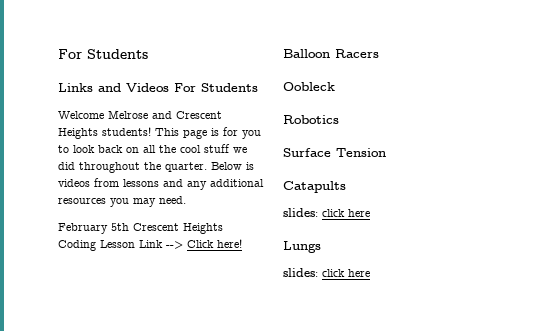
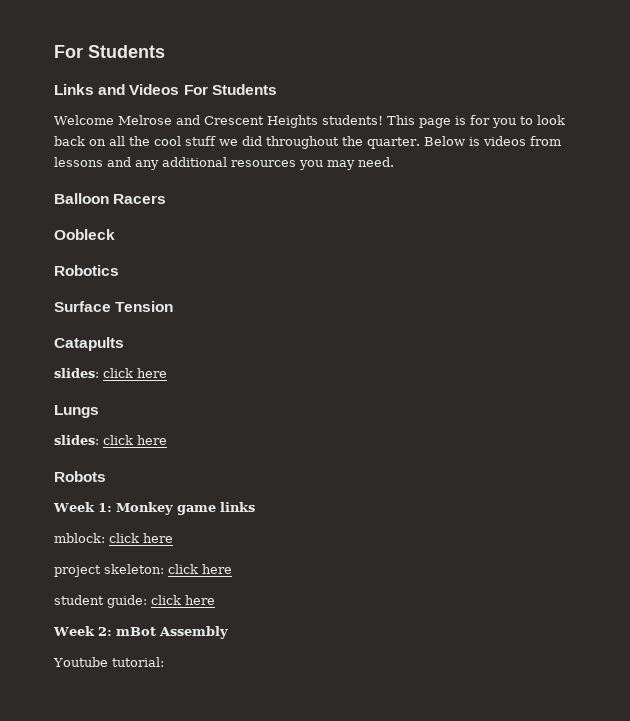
[58,223,223,234] [58,239,242,251] // February 5th Crescent Heights Coding Lesson Link --> Click here! -> (394, 162) none
(370, 273) none -> [54,471,106,482] [53,502,255,515] [54,533,173,543] [54,564,232,577] [54,595,215,608] [53,626,228,639] [53,657,164,667] // Robots // Week 1: Monkey game links // mblock: click here // project skeleton: click here // student guide: click here // Week 2: mBot Assembly // Youtube tutorial:

